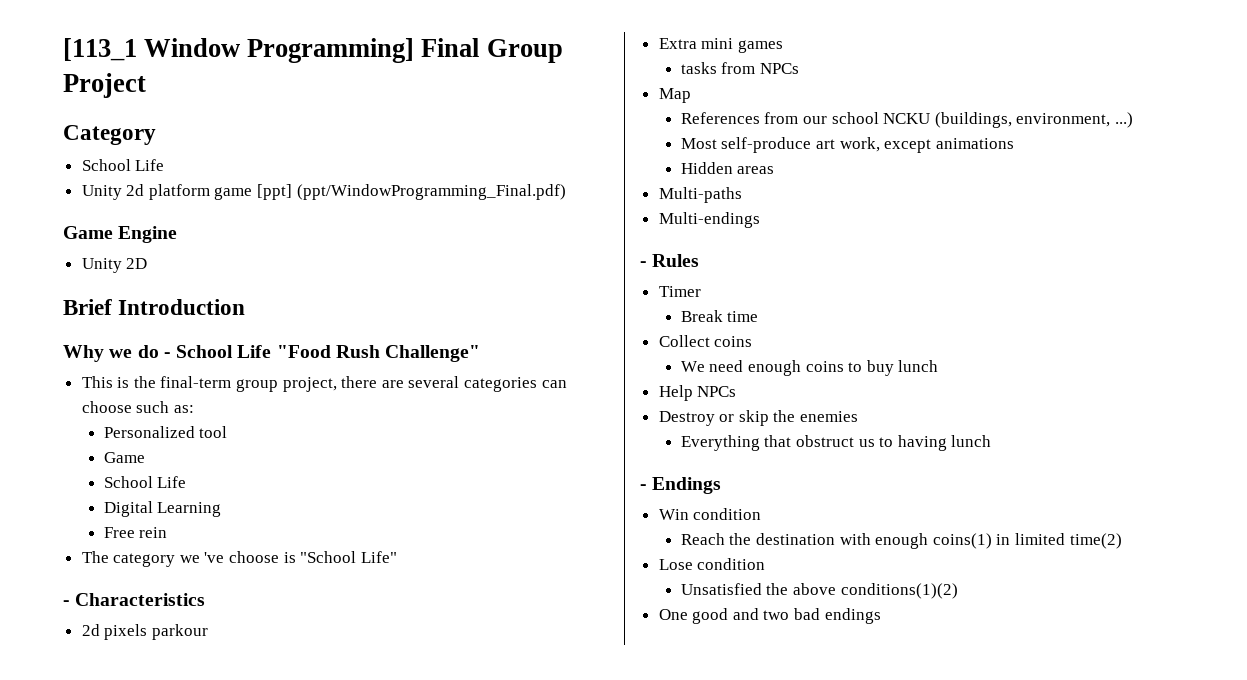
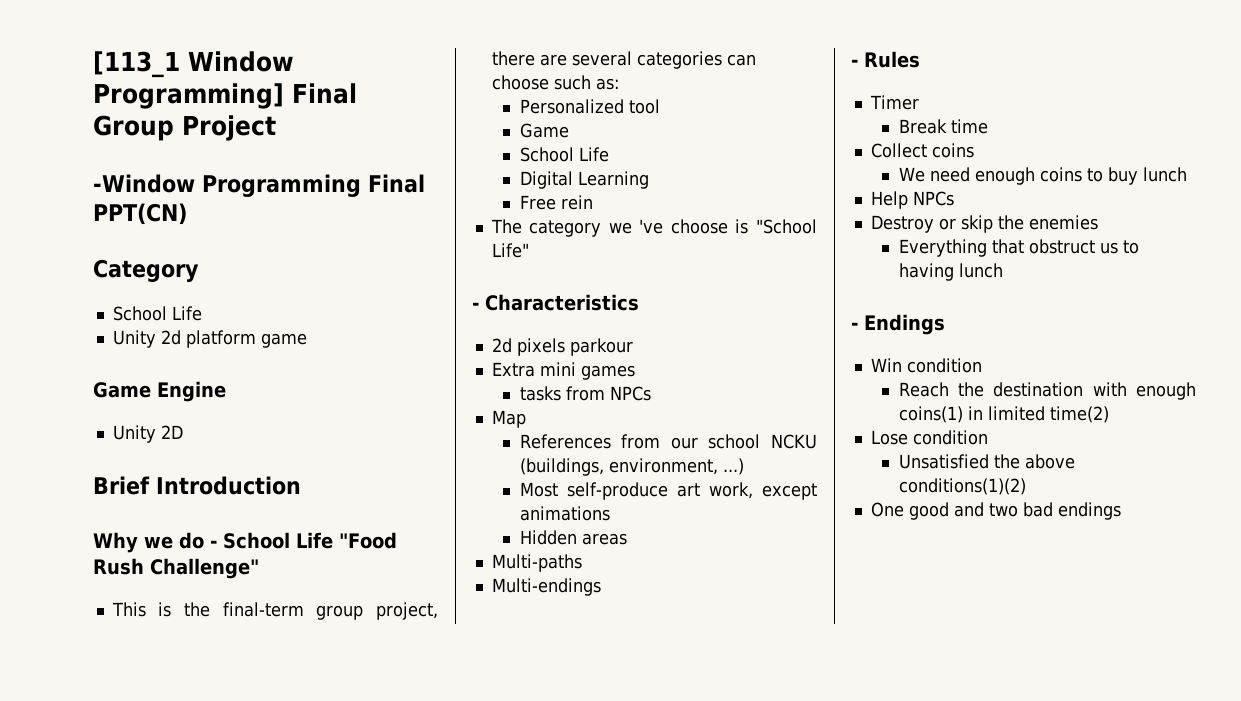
(146, 85) none -> [93,174,425,197] [93,203,187,225] // -Window Programming Final PPT(CN)
[257,184,566,200] [ppt] (ppt/WindowProgramming_Final.pdf) -> (307, 340) none

